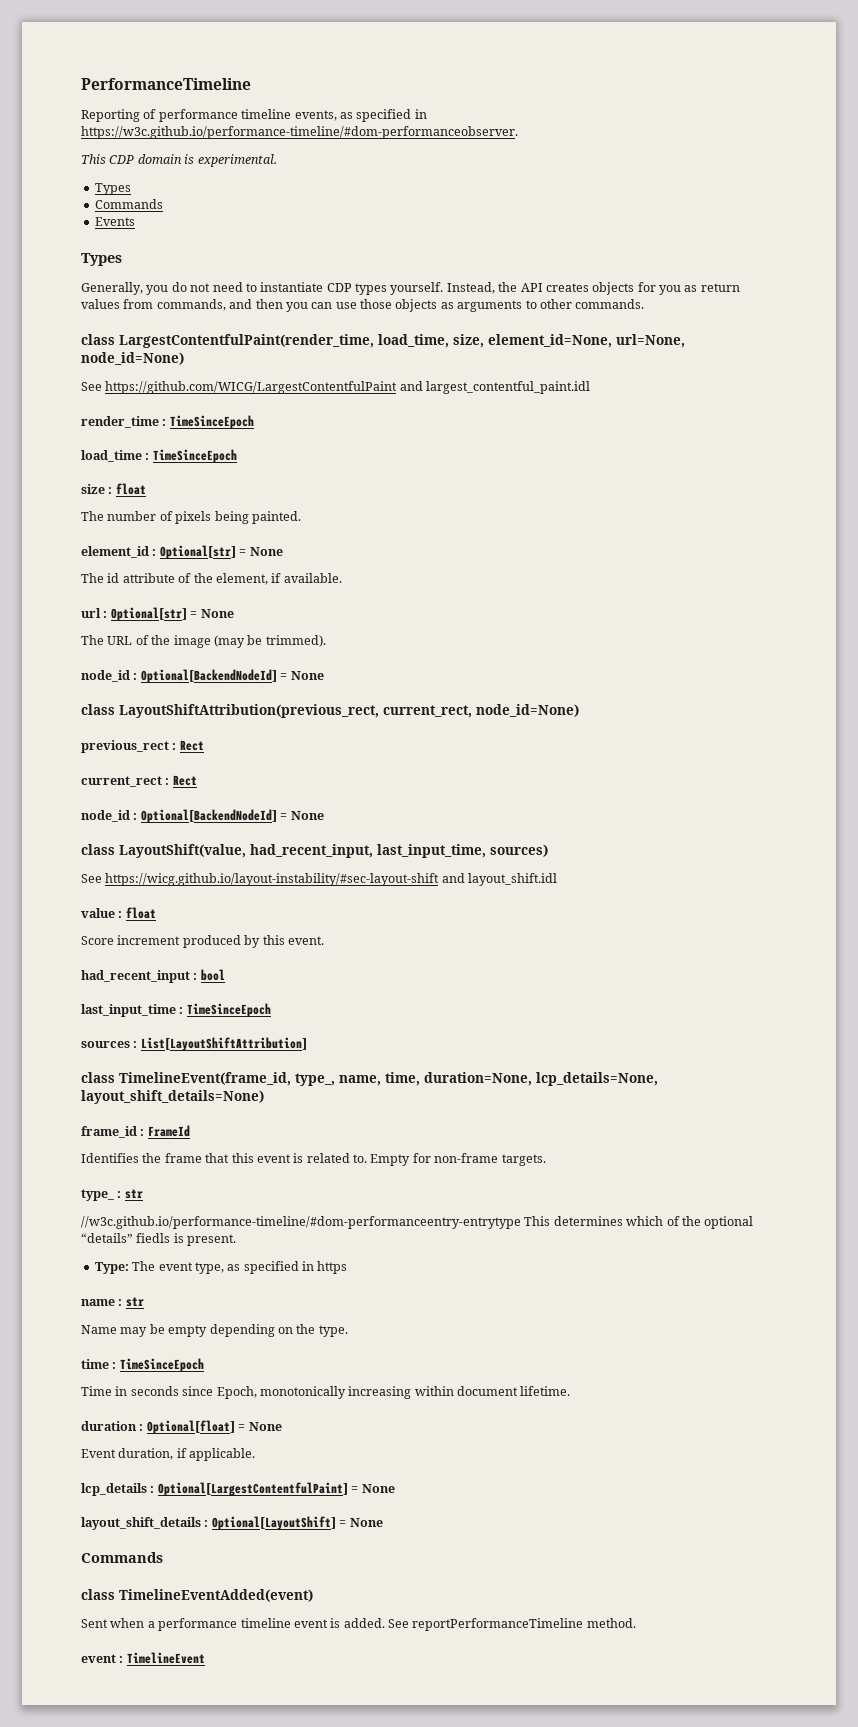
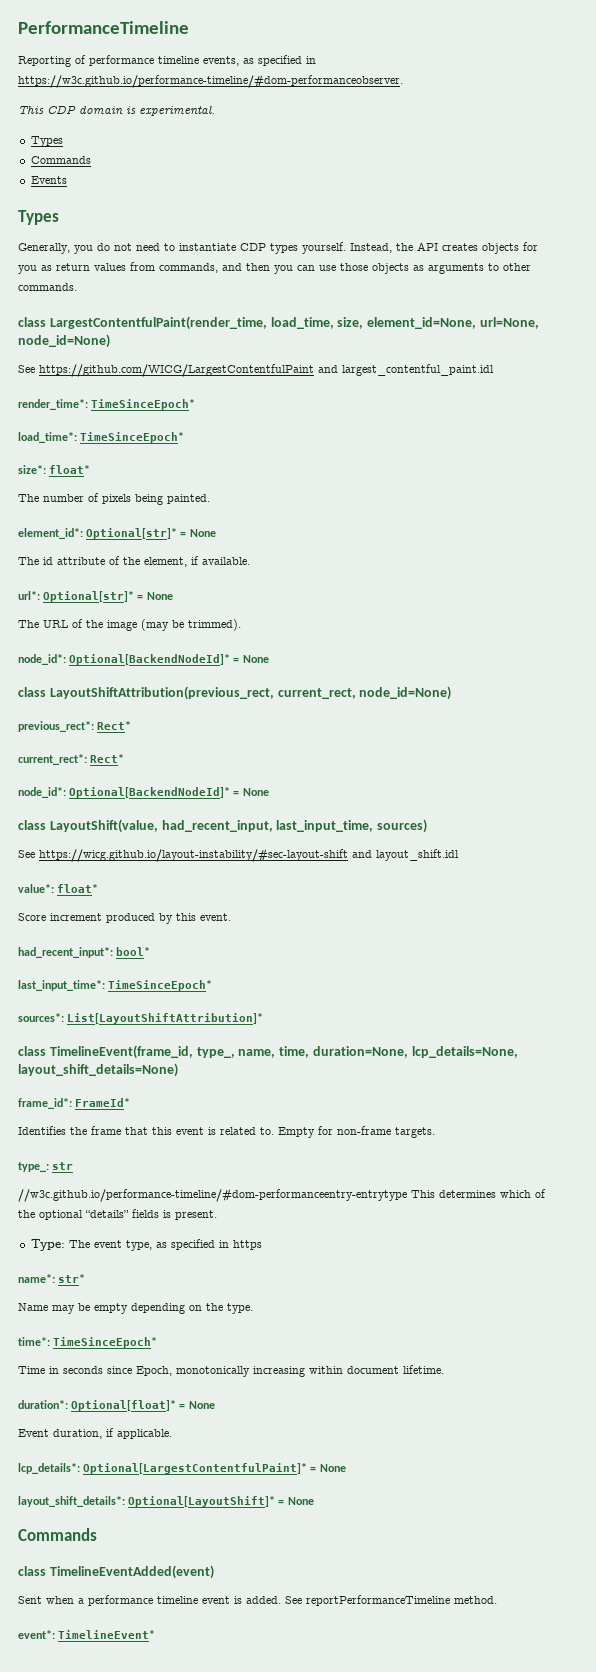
[81,415,254,429] [81,449,237,463] [81,483,146,495] render_time : TimeSinceEpoch // load_time : TimeSinceEpoch // size : float -> [18,399,196,410] [18,432,185,443] [18,465,91,474] render_time*: TimeSinceEpoch* // load_time*: TimeSinceEpoch* // size*: float*
[81,545,236,559] element_id : Optional[str] -> [18,528,178,539] element_id*: Optional[str]*
[81,607,187,621] url : Optional[str] -> [18,591,135,602] url*: Optional[str]*
[81,669,277,683] node_id : Optional[BackendNodeId] -> [18,654,231,665] node_id*: Optional[BackendNodeId]*
[81,740,204,753] [81,775,197,787] [81,809,277,823] previous_rect : Rect // current_rect : Rect // node_id : Optional[BackendNodeId] -> [18,721,132,732] [18,754,125,765] [18,787,231,798] previous_rect*: Rect* // current_rect*: Rect* // node_id*: Optional[BackendNodeId]*
[81,907,156,919] value : float -> [18,884,99,893] value*: float*
[81,969,225,983] [81,1003,271,1017] [81,1037,307,1051] had_recent_input : bool // last_input_time : TimeSinceEpoch // sources : List[LayoutShiftAttribution] -> [18,947,151,958] [18,980,213,991] [18,1013,264,1024] had_recent_input*: bool* // last_input_time*: TimeSinceEpoch* // sources*: List[LayoutShiftAttribution]*
[81,1125,190,1138] frame_id : FrameId -> [18,1098,131,1109] frame_id*: FrameId*
[81,1189,122,1201] type_ : -> [18,1162,49,1172] type_:
[136,1233,171,1243] fiedls -> [132,1209,159,1218] fields
[81,1297,144,1307] name : str -> [18,1274,86,1283] name*: str*
[81,1358,204,1372] time : TimeSinceEpoch -> [18,1337,158,1348] time*: TimeSinceEpoch*
[81,1420,235,1434] duration : Optional[float] -> [18,1400,177,1411] duration*: Optional[float]*
[81,1482,395,1496] [81,1516,336,1530] lcp_details : Optional[LargestContentfulPaint] = None // layout_shift_details : Optional[LayoutShift] -> [18,1463,346,1474] [18,1496,276,1507] lcp_details*: Optional[LargestContentfulPaint]* = None // layout_shift_details*: Optional[LayoutShift]*
[81,1652,205,1664] event : TimelineEvent -> [18,1630,156,1639] event*: TimelineEvent*

